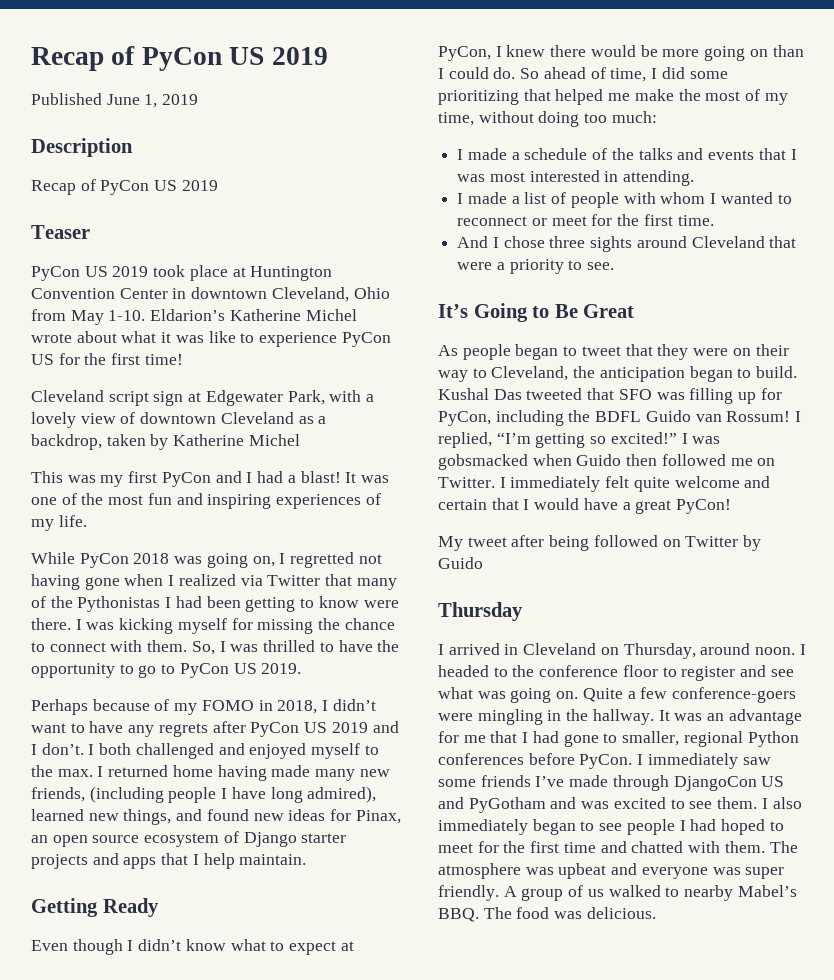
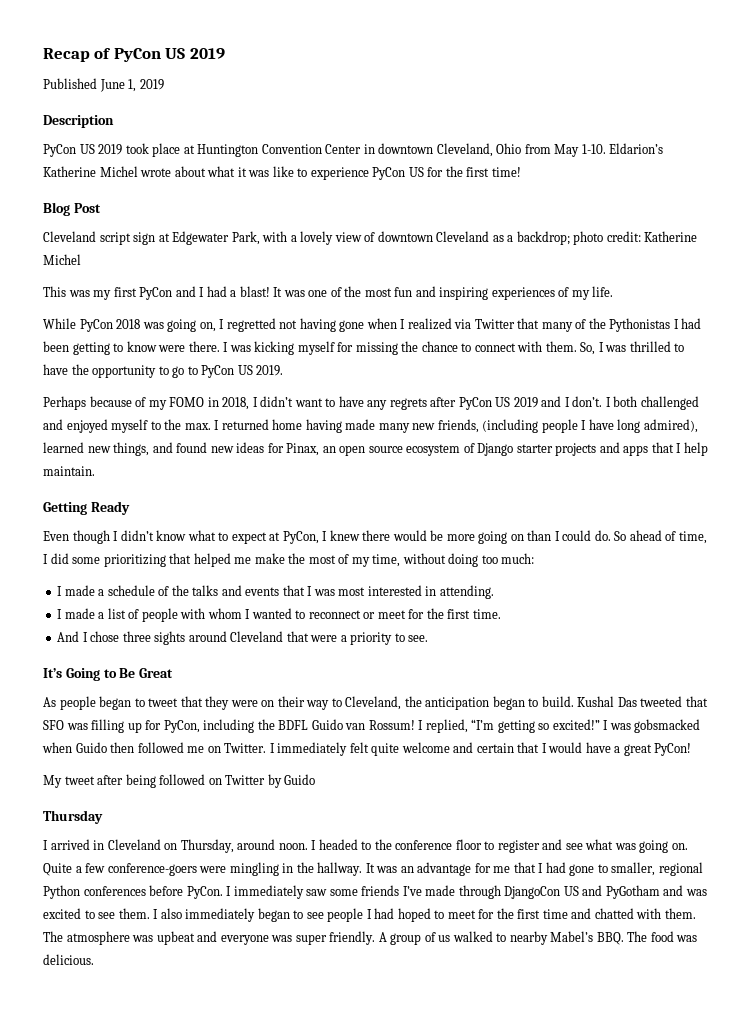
[31,179,218,195] [31,225,90,239] // Recap of PyCon US 2019 // Teaser -> (114, 121) none
(183, 359) none -> [43,202,101,216] // Blog Post
[31,434,169,450] backdrop, taken by -> [516,231,641,245] backdrop; photo credit:

